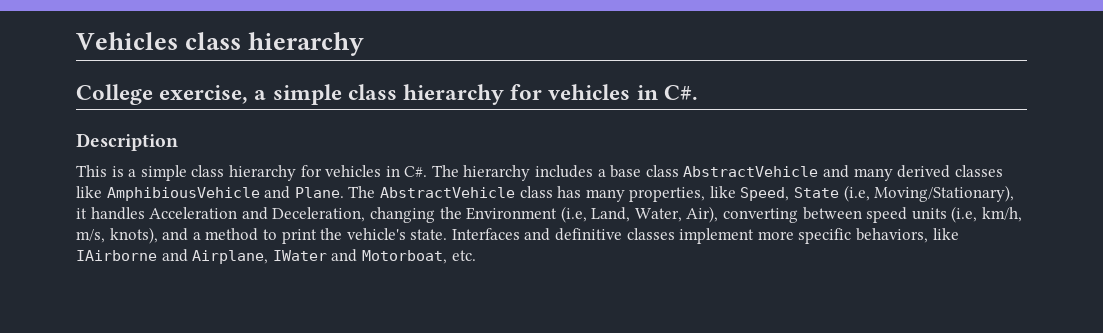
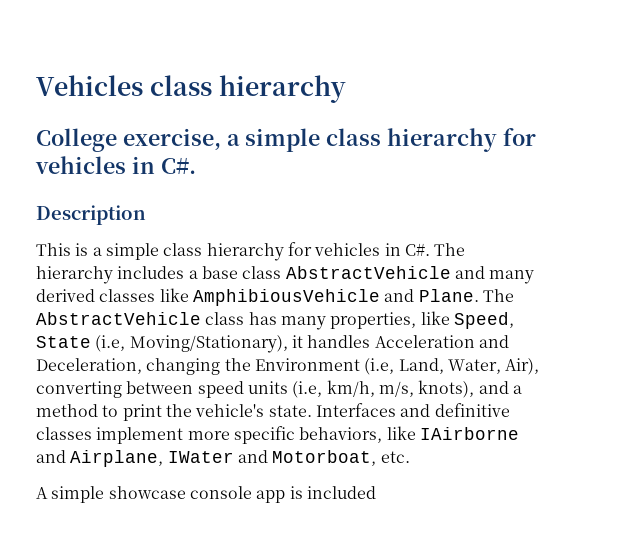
(476, 255) none -> [36,486,376,503] // A simple showcase console app is included

